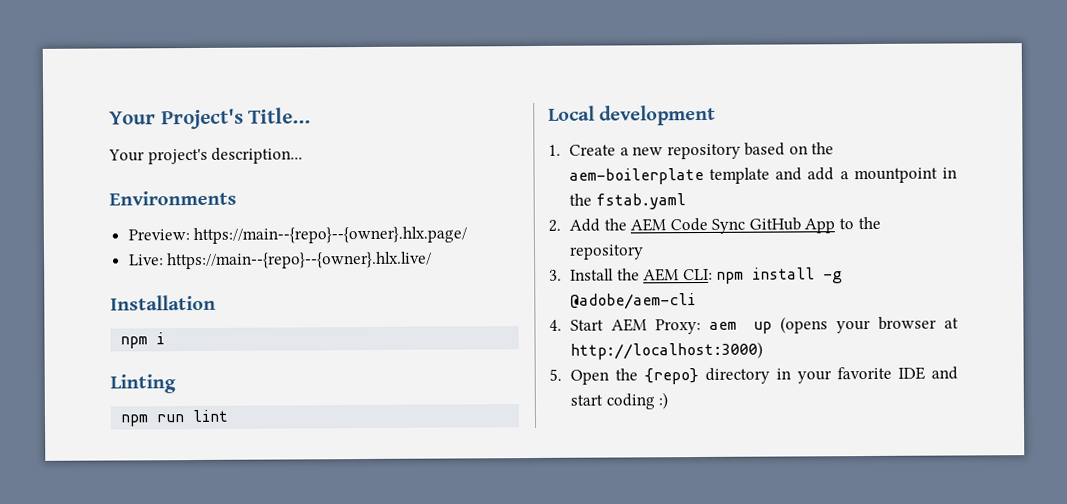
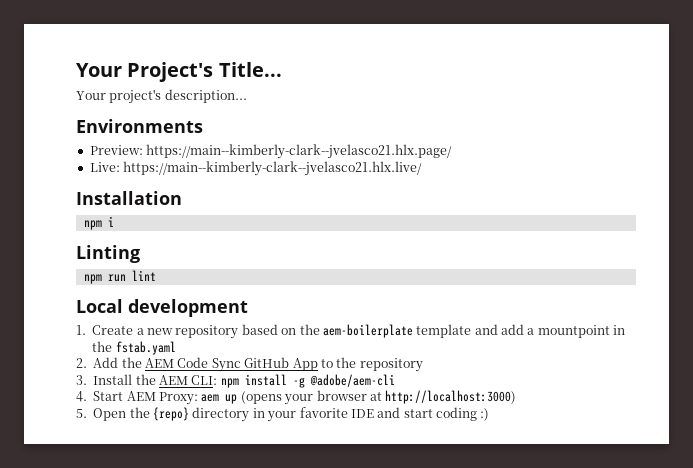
[193,226,468,245] https://main--{repo}--{owner}.hlx.page/ -> [146,144,453,159] https://main--kimberly-clark--jvelasco21.hlx.page/
[167,251,433,270] https://main--{repo}--{owner}.hlx.live/ -> [123,161,423,176] https://main--kimberly-clark--jvelasco21.hlx.live/

